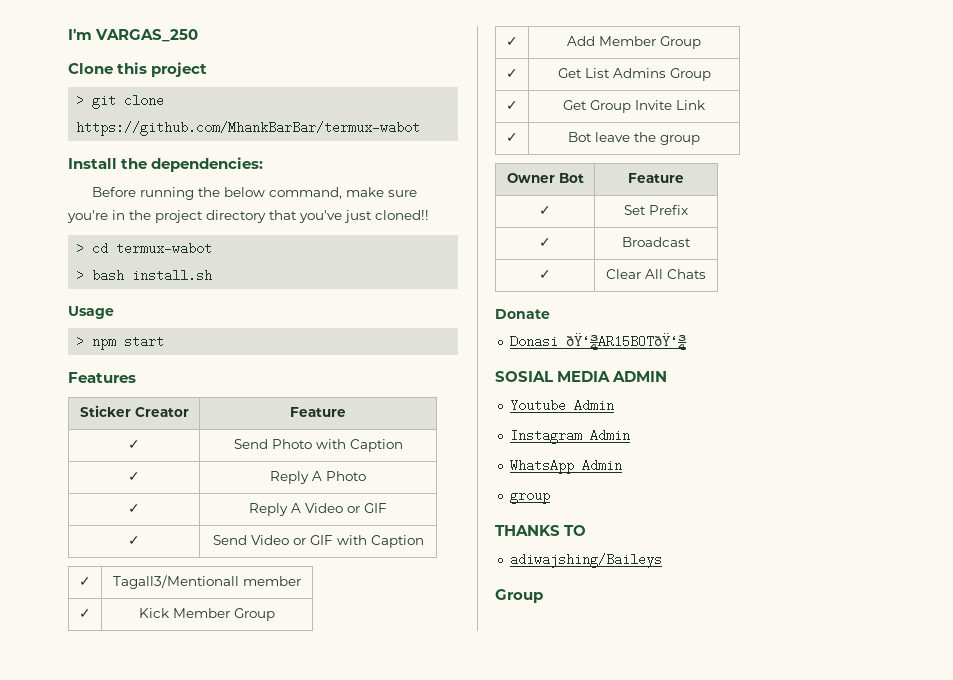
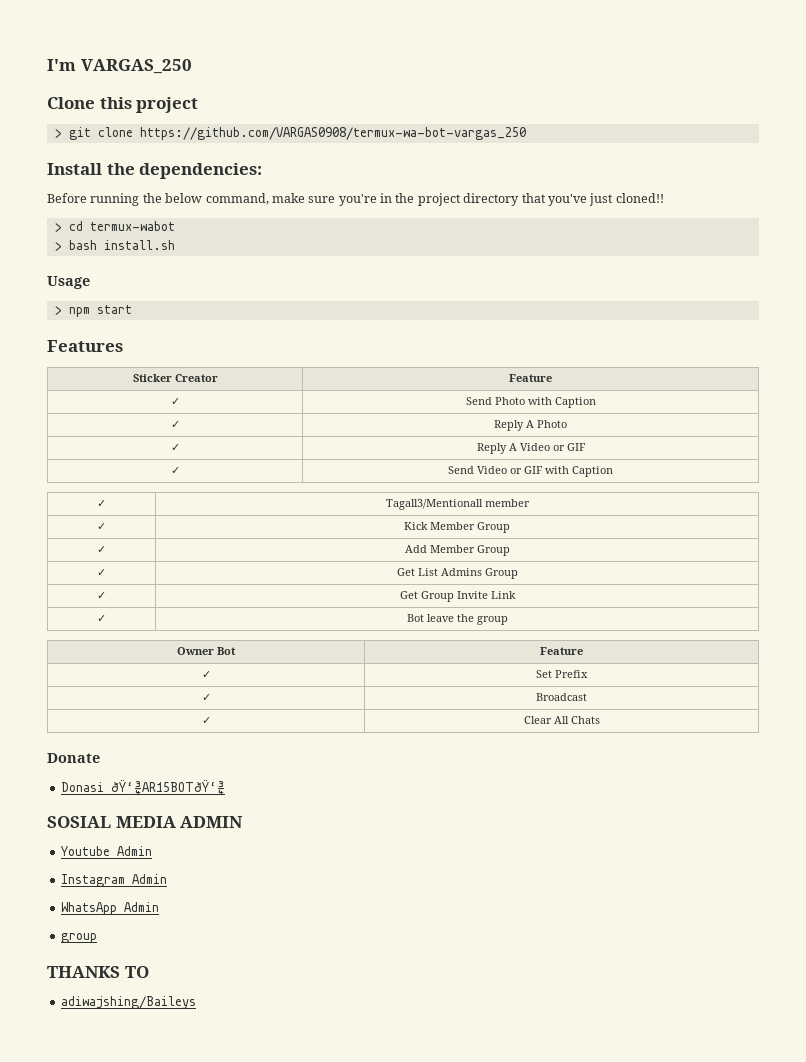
[76,121,421,136] https://github.com/MhankBarBar/termux-wabot -> [139,127,526,140] https://github.com/VARGAS0908/termux-wa-bot-vargas_250
[495,589,543,603] // Group -> (196, 1002) none

